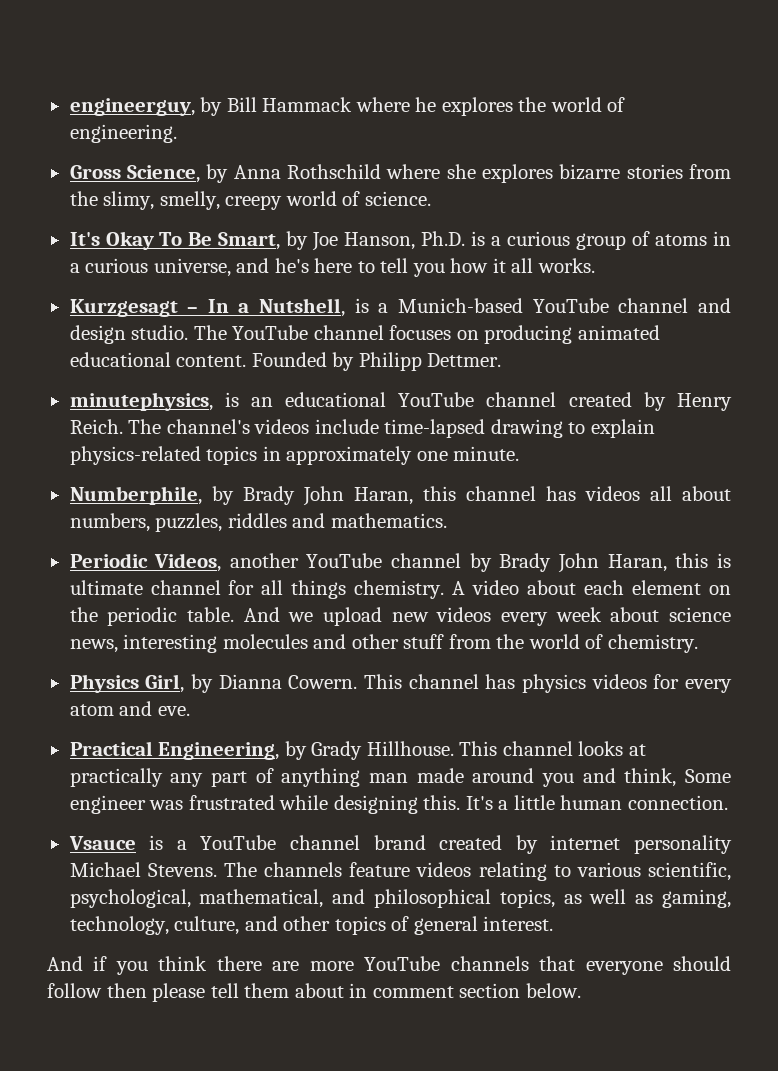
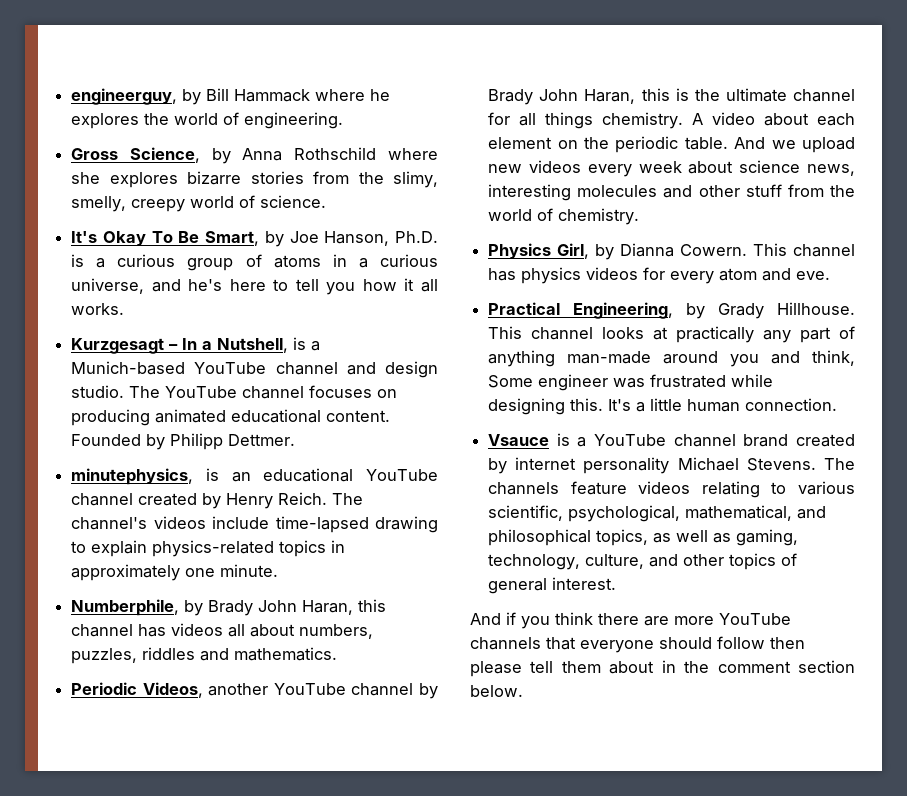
(731, 560) none -> [694,89,720,101] the
[368,768,464,783] man made -> [567,351,652,364] man-made
(368, 990) none -> [684,661,710,673] the

